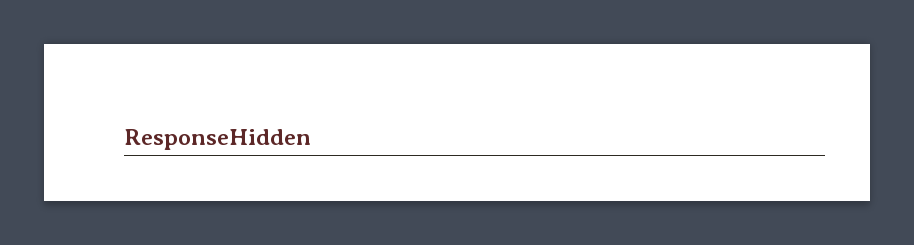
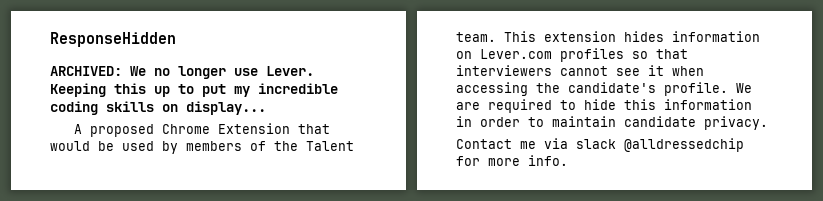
(311, 139) none -> [50,66,314,79] [50,83,338,97] [50,101,266,115] [74,123,331,137] [50,141,354,154] [456,31,760,42] [456,48,688,62] [456,65,704,76] [456,82,752,96] [456,99,752,113] [456,116,768,130] [456,138,744,152] [456,155,568,166] // ARCHIVED: We no longer use Lever. Keeping this up to put my incredible coding skills on display... // A proposed Chrome Extension that would be used by members of the Talent team. This extension hides information on Lever.com profiles so that interviewers cannot see it when accessing the candidate's profile. We are required to hide this information in order to maintain candidate privacy. // Contact me via slack @alldressedchip for more info.

